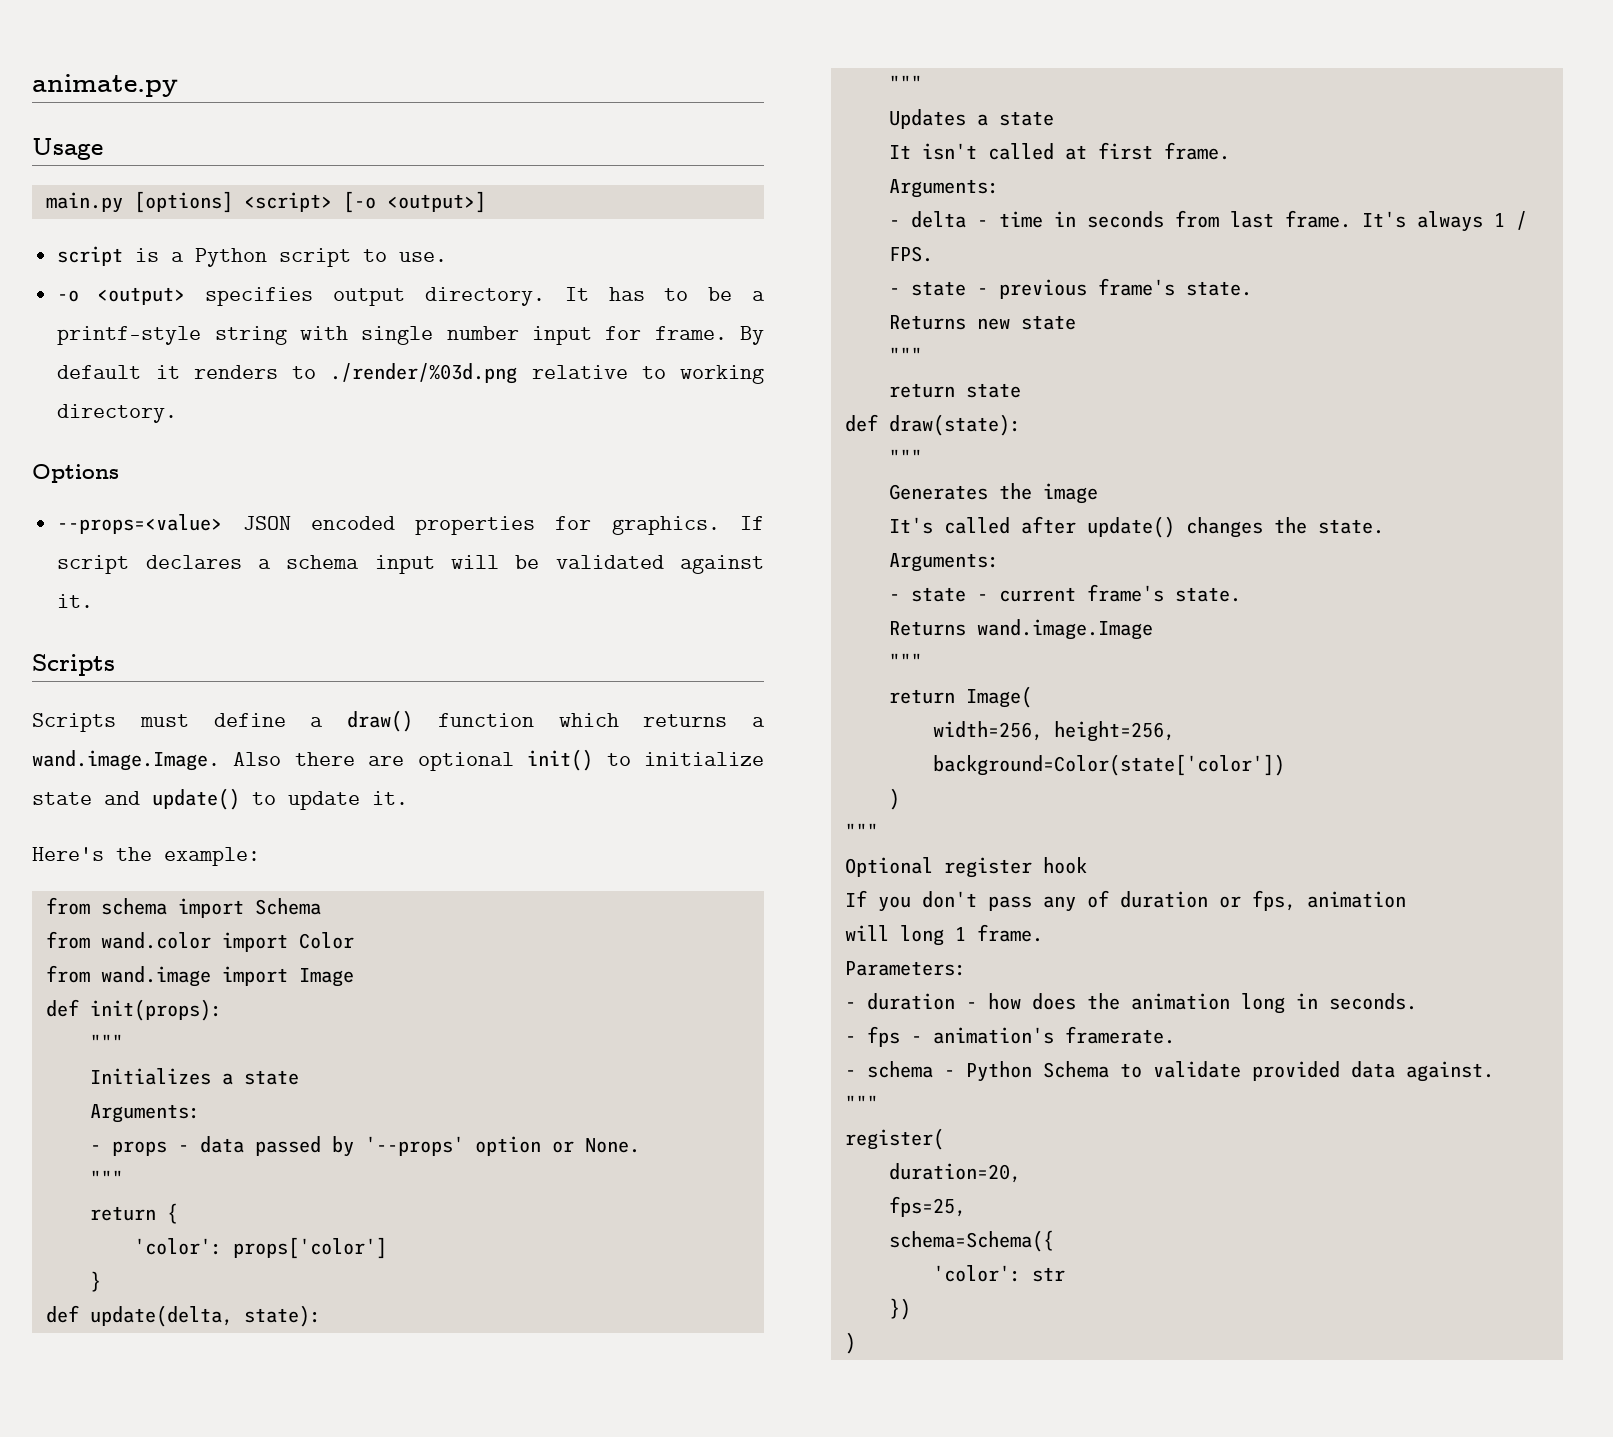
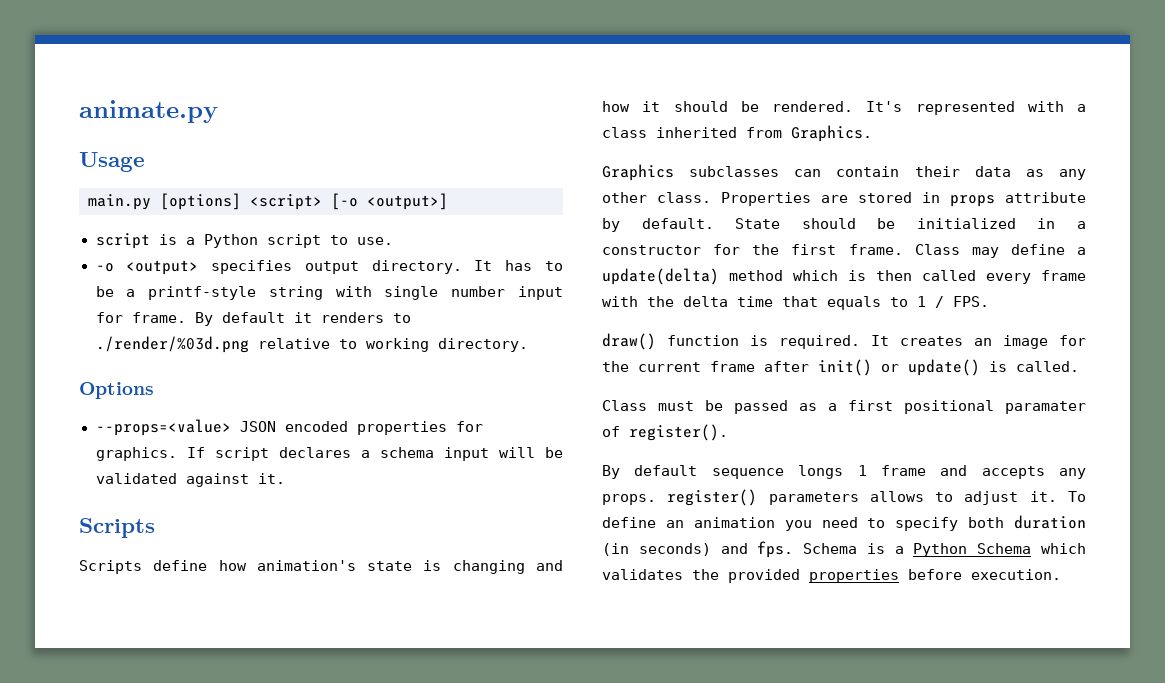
[139,710,765,732] [32,749,764,771] [32,788,408,810] [32,847,260,866] [45,897,321,918] [45,931,354,952] [45,965,354,987] [45,999,222,1021] [89,1034,123,1050] [89,1068,299,1085] [89,1104,200,1123] [89,1136,640,1157] [89,1170,123,1186] [89,1203,178,1224] [133,1237,387,1259] [89,1271,101,1292] [45,1305,321,1327] [888,75,922,91] [888,109,1054,129] [888,142,1230,160] [888,179,999,198] [888,210,1527,232] [888,246,933,262] [888,278,1252,299] [888,315,1076,330] [888,347,922,363] [888,383,1021,398] [844,414,1021,436] [888,449,922,465] [888,483,1098,504] [888,516,1384,538] [888,553,999,572] [888,584,1241,602] [888,619,1153,640] [888,653,922,669] [888,686,1032,708] [932,721,1175,742] [932,754,1285,776] [888,788,900,810] [844,823,878,839] [844,857,1087,878] [844,890,1406,912] [844,924,1043,946] [844,961,966,976] [844,993,1417,1014] [844,1026,1175,1047] [844,1061,1494,1082] [844,1095,878,1111] [844,1128,944,1150] [888,1163,1021,1183] [888,1196,966,1217] [888,1230,1054,1252] [932,1265,1065,1282] [888,1298,911,1320] [844,1332,856,1354] must define a draw() function which returns a wand.image.Image. Also there are optional init() to initialize state and update() to update it. // Here's the example: // from schema import Schema // from wand.color import Color // from wand.image import Image // def init(props): // """ // Initializes a state // Arguments: // - props - data passed by '--props' option or None. // """ // return { // 'color': props['color'] // } // def update(delta, state): // """ // Updates a state // It isn't called at first frame. // Arguments: // - delta - time in seconds from last frame. It's always 1 / FPS. // - state - previous frame's state. // Returns new state // """ // return state // def draw(state): // """ // Generates the image // It's called after update() changes the state. // Arguments: // - state - current frame's state. // Returns wand.image.Image // """ // return Image( // width=256, height=256, // background=Color(state['color']) // ) // """ // Optional register hook // If you don't pass any of duration or fps, animation // will long 1 frame. // Parameters: // - duration - how does the animation long in seconds. // - fps - animation's framerate. // - schema - Python Schema to validate provided data against. // """ // register( // duration=20, // fps=25, // schema=Schema({ // 'color': str // }) // ) -> [153,560,563,574] [602,101,1086,115] [602,125,872,142] [602,164,1086,181] [602,192,1086,207] [602,218,1086,232] [602,244,1086,258] [602,268,1086,285] [602,296,989,310] [602,333,1086,350] [602,359,1079,376] [602,400,1086,414] [602,424,728,441] [602,465,1086,479] [602,489,1086,506] [602,515,1086,531] [602,541,1086,558] [602,569,1061,583] define how animation's state is changing and how it should be rendered. It's represented with a class inherited from Graphics. // Graphics subclasses can contain their data as any other class. Properties are stored in props attribute by default. State should be initialized in a constructor for the first frame. Class may define a update(delta) method which is then called every frame with the delta time that equals to 1 / FPS. // draw() function is required. It creates an image for the current frame after init() or update() is called. // Class must be passed as a first positional paramater of register(). // By default sequence longs 1 frame and accepts any props. register() parameters allows to adjust it. To define an animation you need to specify both duration (in seconds) and fps. Schema is a Python Schema which validates the provided properties before execution.

